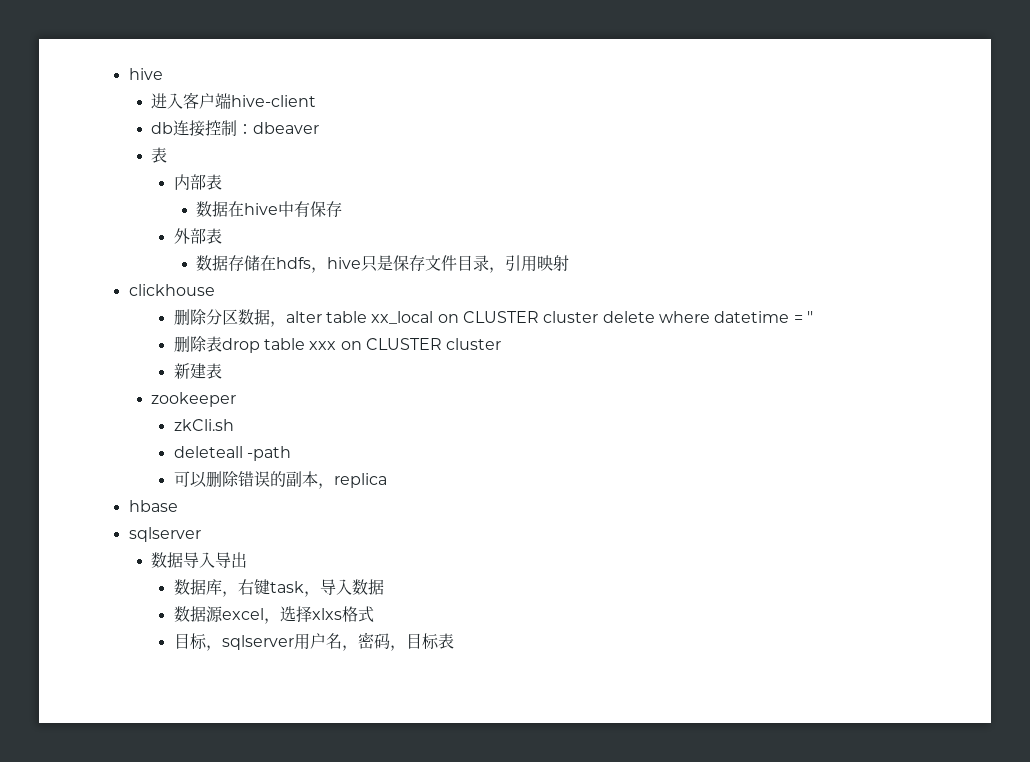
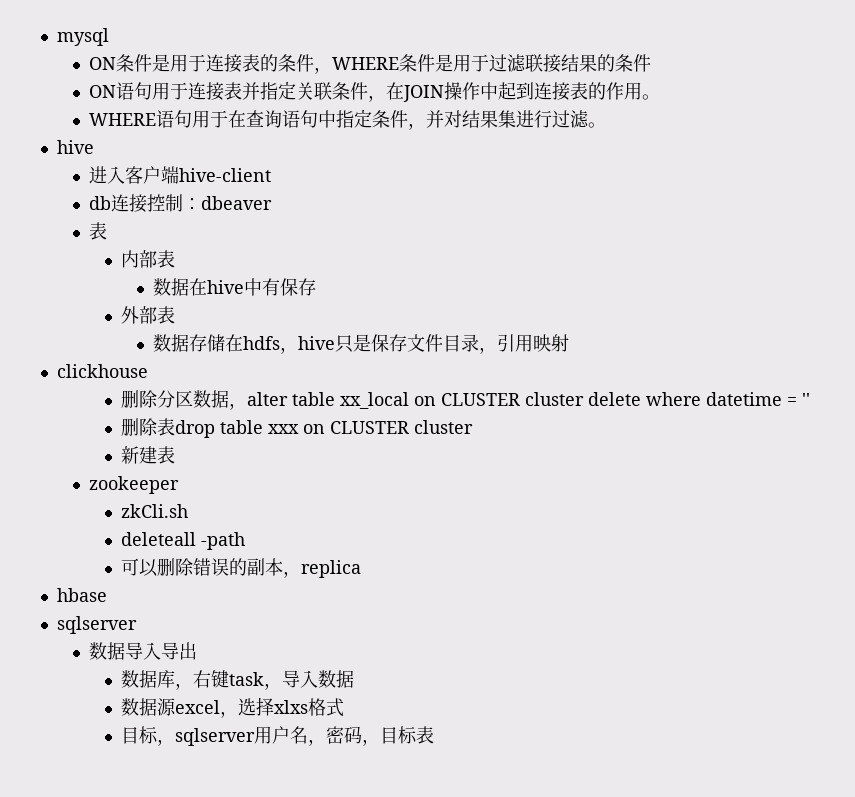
(128, 74) none -> [56,28,109,46] [88,54,651,74] [88,81,660,102] [88,109,606,130] mysql // ON条件是用于连接表的条件，WHERE条件是用于过滤联接结果的条件 // ON语句用于连接表并指定关联条件，在JOIN操作中起到连接表的作用。 // WHERE语句用于在查询语句中指定条件，并对结果集进行过滤。 //

